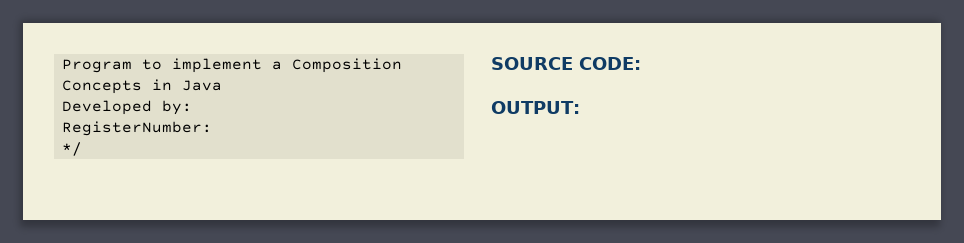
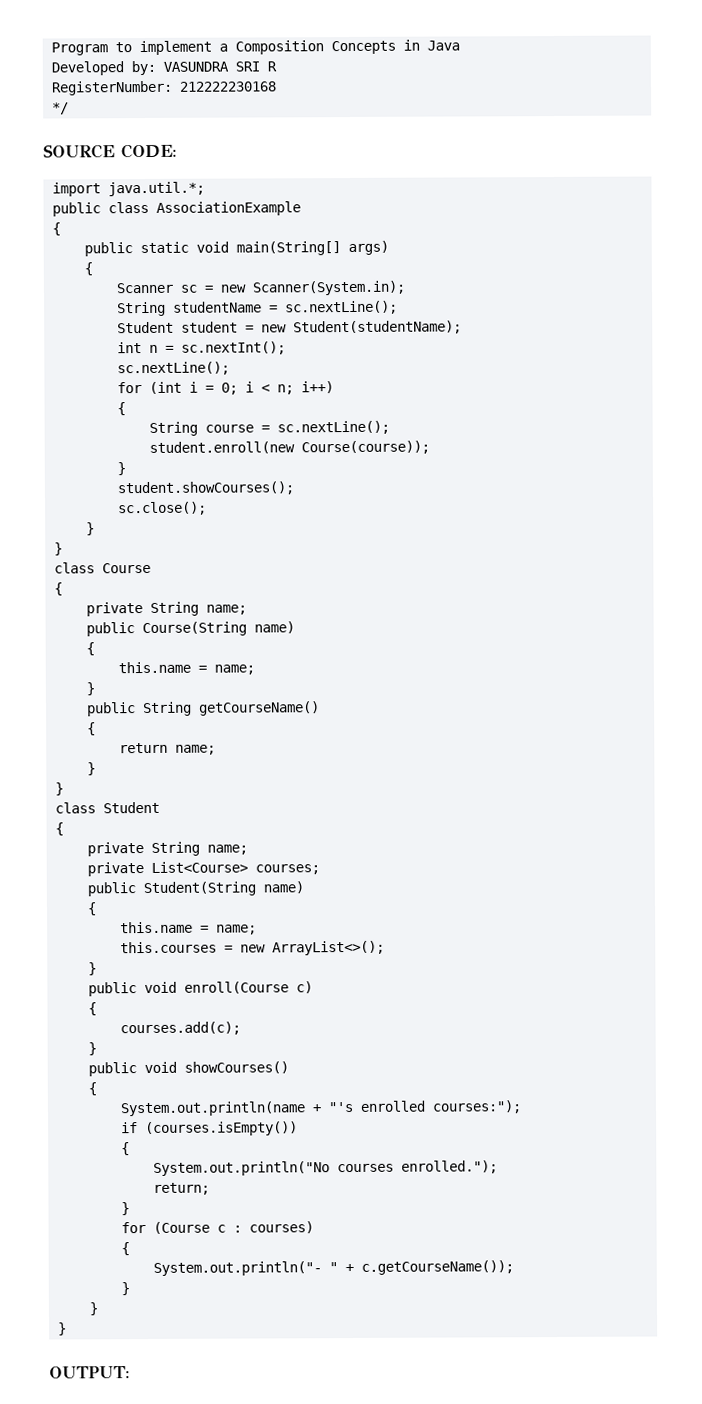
(193, 107) none -> [162,61,277,72] VASUNDRA SRI R
(213, 128) none -> [178,81,277,92] 212222230168
(641, 63) none -> [51,181,205,197] [51,201,301,217] [51,222,61,236] [83,240,389,257] [83,262,93,276] [115,280,406,296] [116,300,398,317] [116,320,462,335] [116,341,286,355] [116,361,230,376] [116,381,334,395] [116,402,126,416] [148,420,390,436] [148,440,430,455] [116,462,126,476] [116,481,294,496] [117,501,207,516] [85,522,95,536] [53,542,63,556] [53,562,151,574] [53,582,63,596] [85,601,247,617] [85,621,295,637] [85,642,95,656] [117,661,255,675] [85,682,95,696] [85,701,320,717] [86,722,96,736] [118,742,216,755] [86,762,96,776] [54,782,64,796] [54,801,160,814] [54,822,64,836] [86,841,248,857] [86,861,320,877] [86,881,304,897] [86,902,97,916] [119,921,257,935] [119,940,385,956] [87,962,97,976] [87,981,313,997] [87,1002,97,1016] [119,1021,241,1036] [87,1042,97,1056] [87,1061,289,1077] [87,1082,97,1096] [119,1100,522,1117] [120,1121,298,1137] [120,1142,130,1156] [152,1160,498,1176] [152,1182,210,1195] [120,1202,130,1216] [120,1221,314,1234] [120,1242,130,1256] [152,1260,514,1276] [120,1282,130,1296] [88,1302,98,1316] [57,1322,67,1336] // import java.util.*; // public class AssociationExample // { // public static void main(String[] args) // { // Scanner sc = new Scanner(System.in); // String studentName = sc.nextLine(); // Student student = new Student(studentName); // int n = sc.nextInt(); // sc.nextLine(); // for (int i = 0; i < n; i++) // { // String course = sc.nextLine(); // student.enroll(new Course(course)); // } // student.showCourses(); // sc.close(); // } // } // class Course // { // private String name; // public Course(String name) // { // this.name = name; // } // public String getCourseName() // { // return name; // } // } // class Student // { // private String name; // private List<Course> courses; // public Student(String name) // { // this.name = name; // this.courses = new ArrayList<>(); // } // public void enroll(Course c) // { // courses.add(c); // } // public void showCourses() // { // System.out.println(name + "'s enrolled courses:"); // if (courses.isEmpty()) // { // System.out.println("No courses enrolled."); // return; // } // for (Course c : courses) // { // System.out.println("- " + c.getCourseName()); // } // } // }

